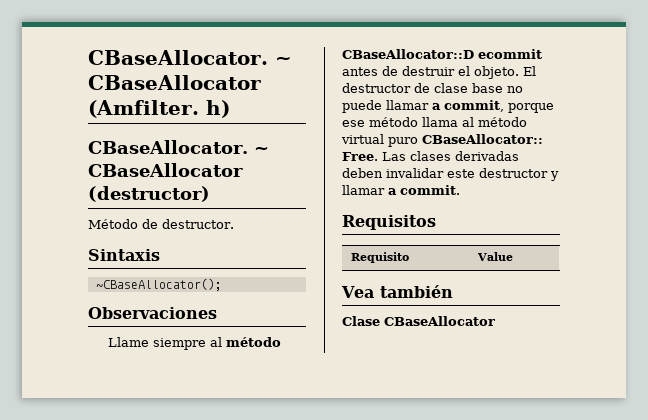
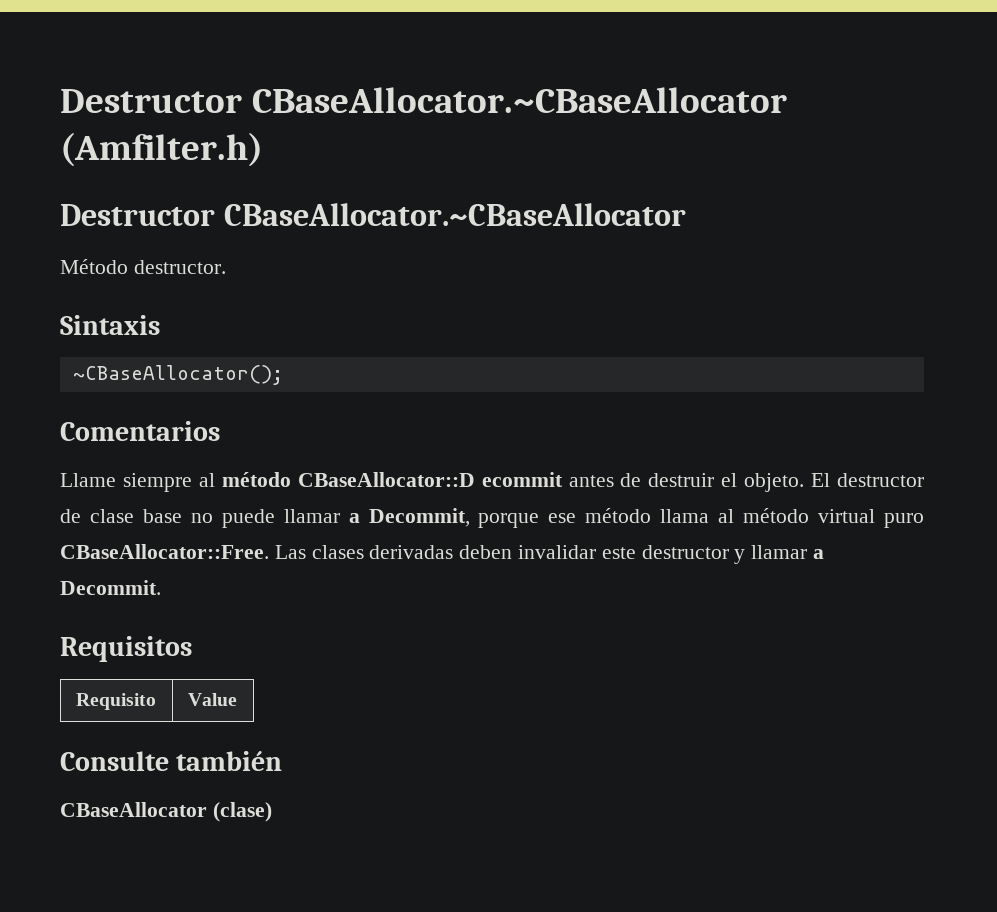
[88,50,292,65] [88,75,261,90] [88,100,230,118] [88,140,269,154] [88,163,243,177] [88,186,210,202] CBaseAllocator. ~ CBaseAllocator (Amfilter. h) // CBaseAllocator. ~ CBaseAllocator (destructor) -> [60,87,787,113] [60,132,263,167] [60,203,686,226] Destructor CBaseAllocator.~CBaseAllocator (Amfilter.h) // Destructor CBaseAllocator.~CBaseAllocator
[142,219,158,229] de -> (128, 266) none
[88,307,217,319] Observaciones -> [60,421,220,441] Comentarios
[444,100,504,112] commit, -> [368,508,470,527] Decommit,
[422,134,543,144] [342,152,378,161] CBaseAllocator:: Free. -> [60,544,269,559] CBaseAllocator::Free.
[400,185,460,195] commit. -> [60,580,161,595] Decommit.
[341,286,374,298] Vea -> [60,751,169,771] Consulte
[342,316,495,326] Clase CBaseAllocator -> [60,802,272,822] CBaseAllocator (clase)

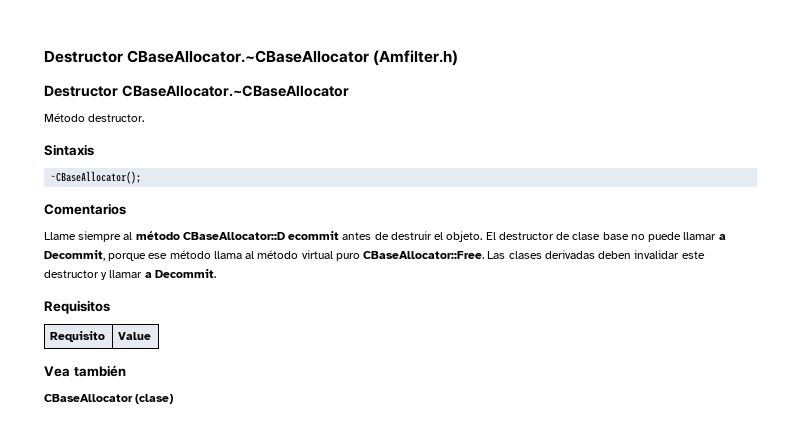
[60,751,169,771] Consulte -> [44,366,70,377] Vea

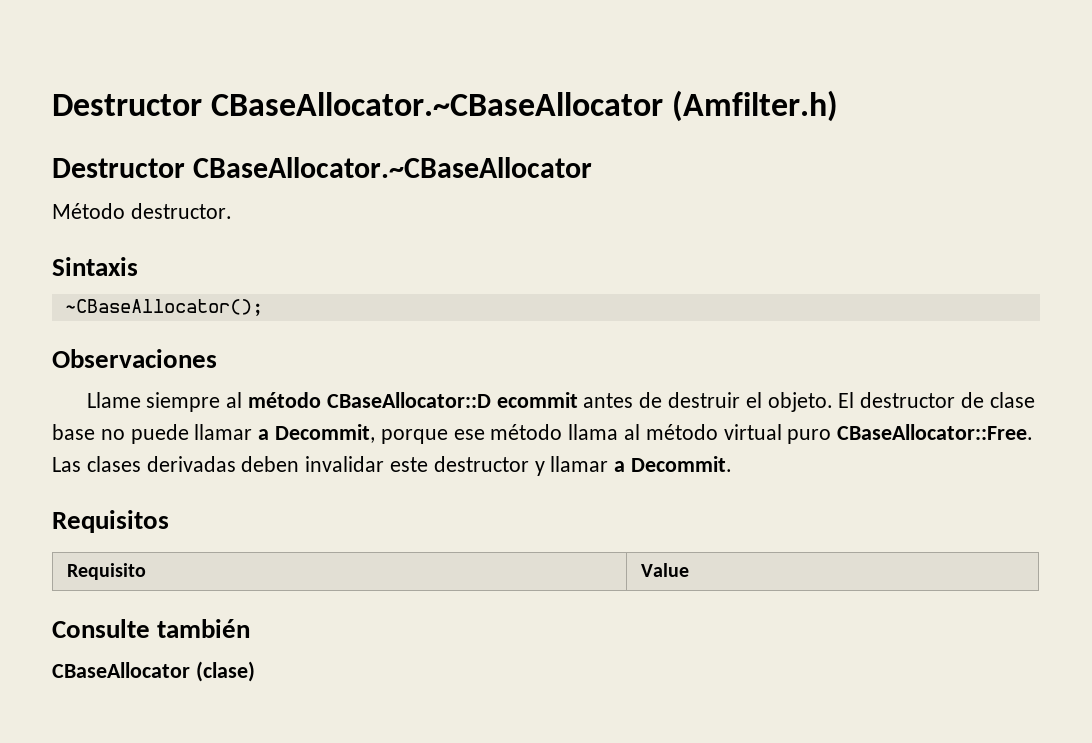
[44,203,126,215] Comentarios -> [52,349,217,368] Observaciones
[44,366,70,377] Vea -> [52,619,150,638] Consulte

